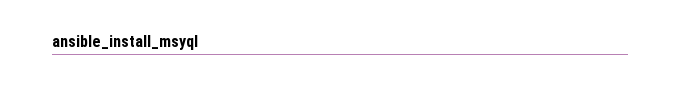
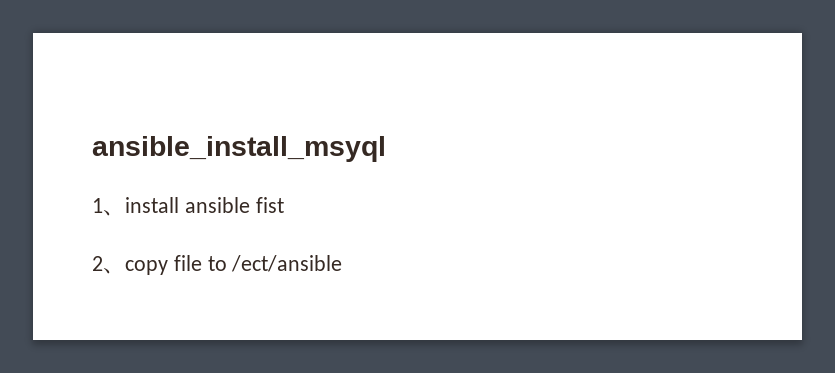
(198, 42) none -> [92,197,284,216] [92,255,343,275] // 1、install ansible fist // 2、copy file to /ect/ansible

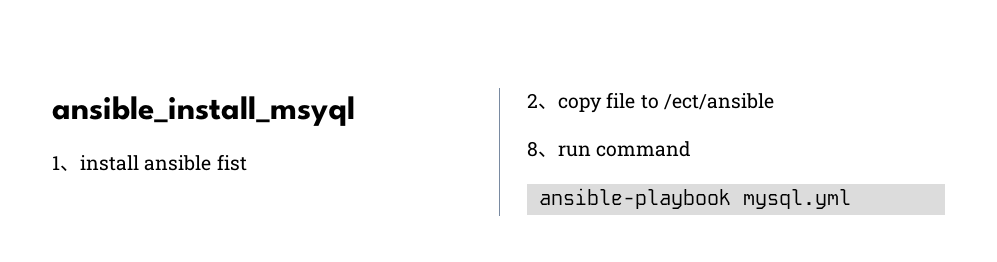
(343, 263) none -> [527,141,692,157] [538,188,851,209] // 8、run command // ansible-playbook mysql.yml

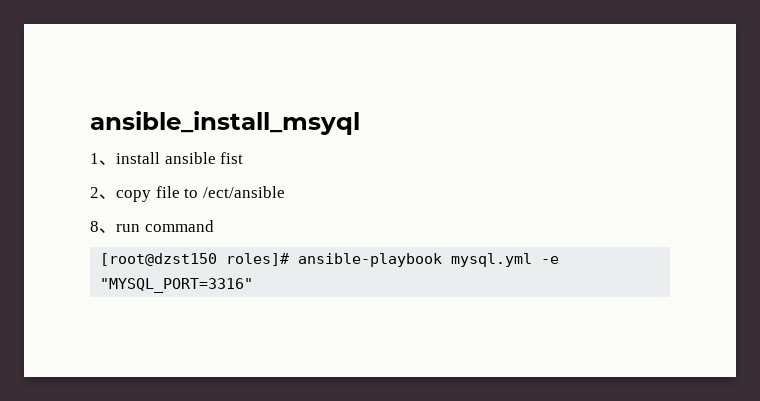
[538,188,851,209] ansible-playbook mysql.yml -> [100,253,560,267] [100,278,254,293] [root@dzst150 roles]# ansible-playbook mysql.yml -e "MYSQL_PORT=3316"

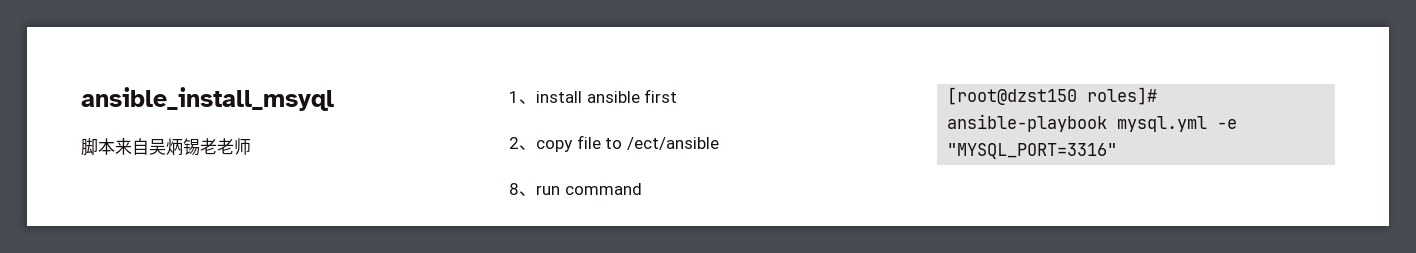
(360, 123) none -> [81,138,251,156] // 脚本来自吴炳锡老老师
[220,152,244,164] fist -> [644,89,678,103] first

